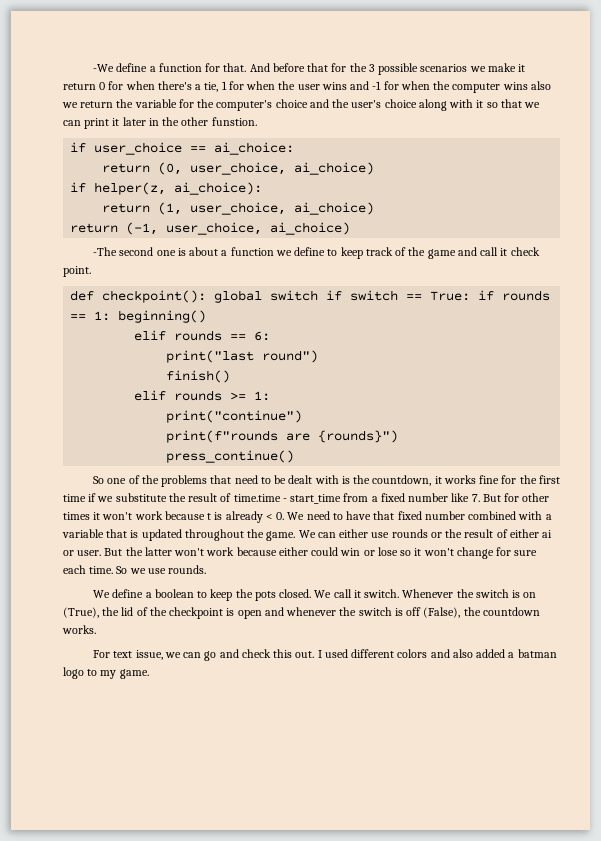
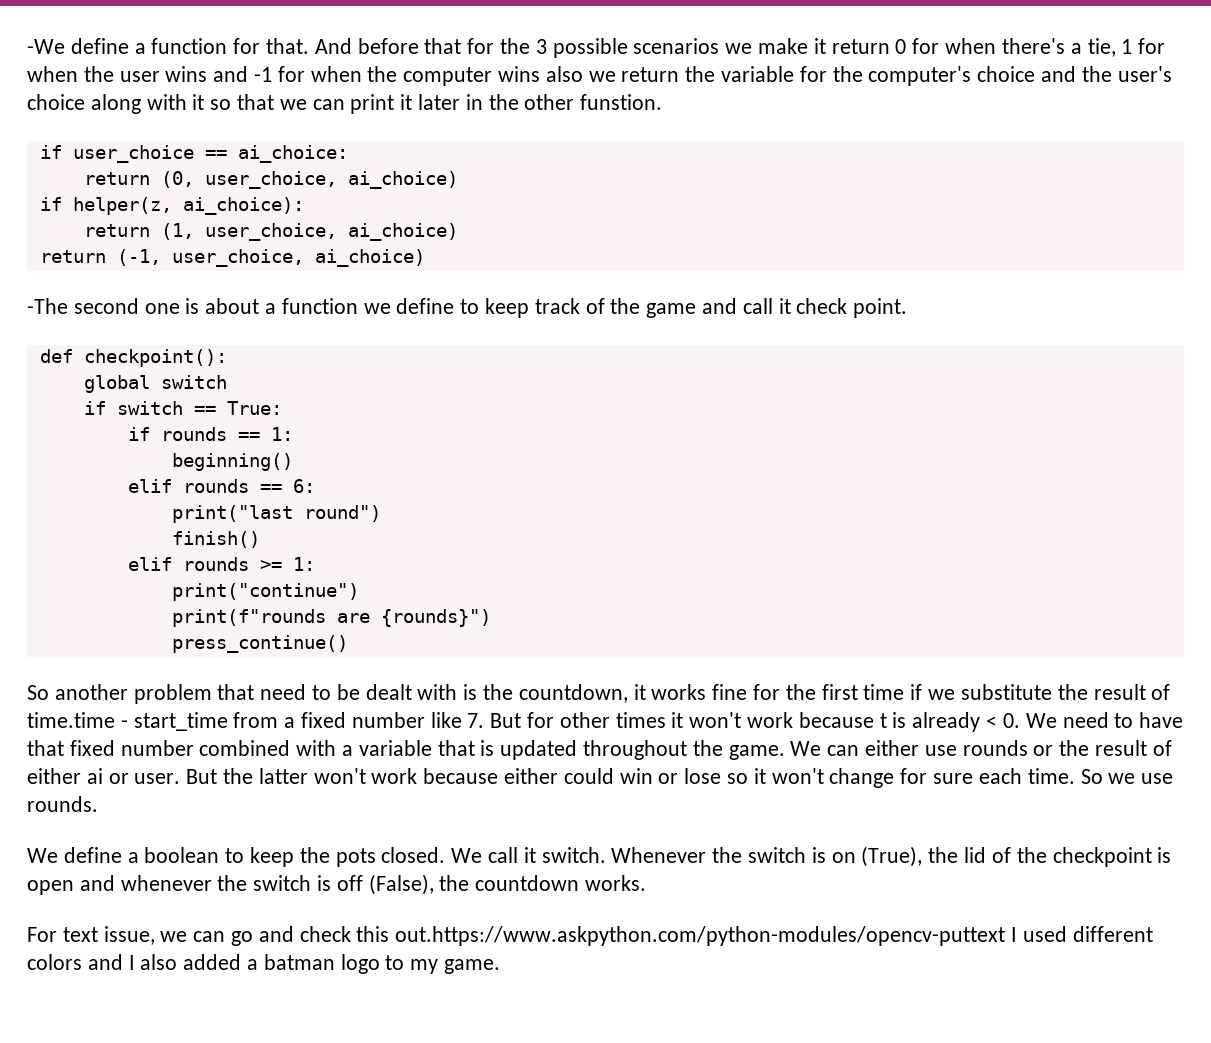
(207, 296) none -> (227, 358) //
(319, 295) none -> (227, 382) //
(471, 296) none -> (282, 408) //
(111, 316) none -> (293, 434) //
[107,475,208,487] one of the problems -> [54,684,212,704] another problem
[295,651,315,658] out. -> [395,926,1006,946] out.https://www.askpython.com/python-modules/opencv-puttext
(450, 653) none -> [128,955,135,970] I

